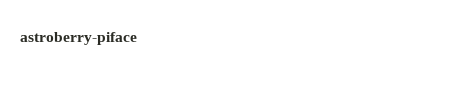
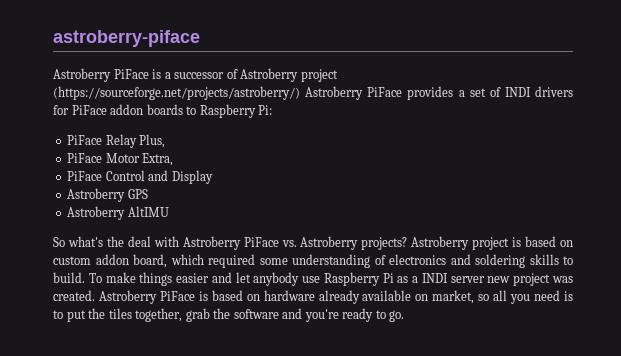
(137, 38) none -> [53,68,338,82] [53,86,573,100] [53,104,273,118] [67,134,166,148] [67,153,174,166] [67,170,213,184] [67,188,148,202] [67,206,169,220] [53,236,573,250] [53,254,573,268] [53,272,573,286] [53,290,573,304] [53,308,405,322] // Astroberry PiFace is a successor of Astroberry project (https://sourceforge.net/projects/astroberry/) Astroberry PiFace provides a set of INDI drivers for PiFace addon boards to Raspberry Pi: // PiFace Relay Plus, // PiFace Motor Extra, // PiFace Control and Display // Astroberry GPS // Astroberry AltIMU // So what's the deal with Astroberry PiFace vs. Astroberry projects? Astroberry project is based on custom addon board, which required some understanding of electronics and soldering skills to build. To make things easier and let anybody use Raspberry Pi as a INDI server new project was created. Astroberry PiFace is based on hardware already available on market, so all you need is to put the tiles together, grab the software and you're ready to go.

